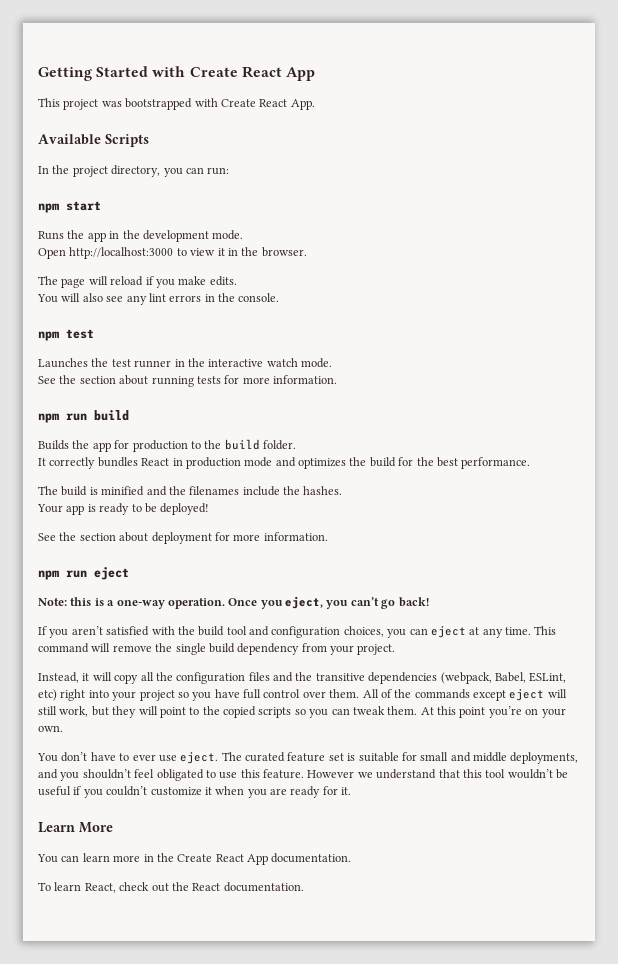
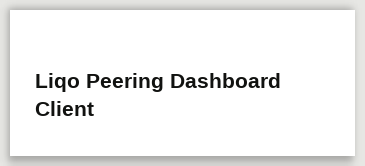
[38,66,315,81] [38,98,315,110] [38,134,149,147] [38,165,230,177] [38,201,101,213] [38,230,244,242] [38,247,307,259] [38,276,237,288] [37,293,280,305] [38,329,94,341] [38,358,332,368] [38,375,337,387] [38,410,129,423] [38,439,296,452] [38,457,531,469] [38,486,343,496] [37,503,210,515] [38,532,328,544] [38,567,129,580] [38,596,429,609] [38,626,557,638] [38,643,396,655] [38,672,567,684] [38,689,567,701] [38,706,566,718] [38,725,63,732] [37,752,579,764] [38,769,568,781] [38,786,352,798] [38,822,113,833] [37,853,352,865] [38,882,304,893] Getting Started with Create React App // This project was bootstrapped with Create React App. // Available Scripts // In the project directory, you can run: // npm start // Runs the app in the development mode. // Open http://localhost:3000 to view it in the browser. // The page will reload if you make edits. // You will also see any lint errors in the console. // npm test // Launches the test runner in the interactive watch mode. // See the section about running tests for more information. // npm run build // Builds the app for production to the build folder. // It correctly bundles React in production mode and optimizes the build for the best performance. // The build is minified and the filenames include the hashes. // Your app is ready to be deployed! // See the section about deployment for more information. // npm run eject // Note: this is a one-way operation. Once you eject, you can’t go back! // If you aren’t satisfied with the build tool and configuration choices, you can eject at any time. This command will remove the single build dependency from your project. // Instead, it will copy all the configuration files and the transitive dependencies (webpack, Babel, ESLint, etc) right into your project so you have full control over them. All of the commands except eject will still work, but they will point to the copied scripts so you can tweak them. At this point you’re on your own. // You don’t have to ever use eject. The curated feature set is suitable for small and middle deployments, and you shouldn’t feel obligated to use this feature. However we understand that this tool wouldn’t be useful if you couldn’t customize it when you are ready for it. // Learn More // You can learn more in the Create React App documentation. // To learn React, check out the React documentation. -> [35,73,281,92] [35,101,94,116] Liqo Peering Dashboard Client

